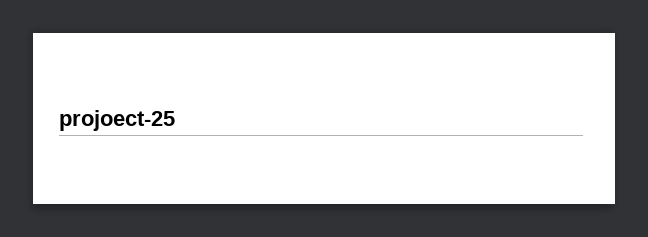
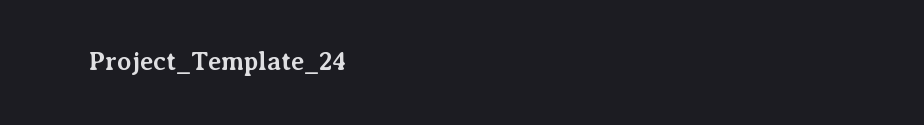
[59,110,175,131] projoect-25 -> [89,51,346,76] Project_Template_24

